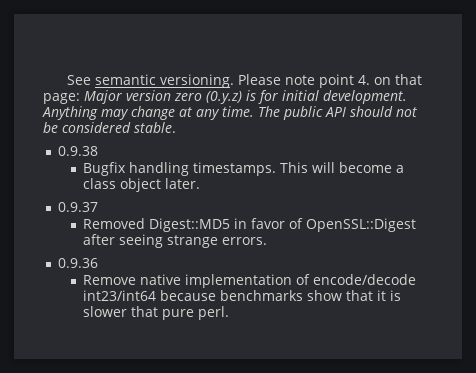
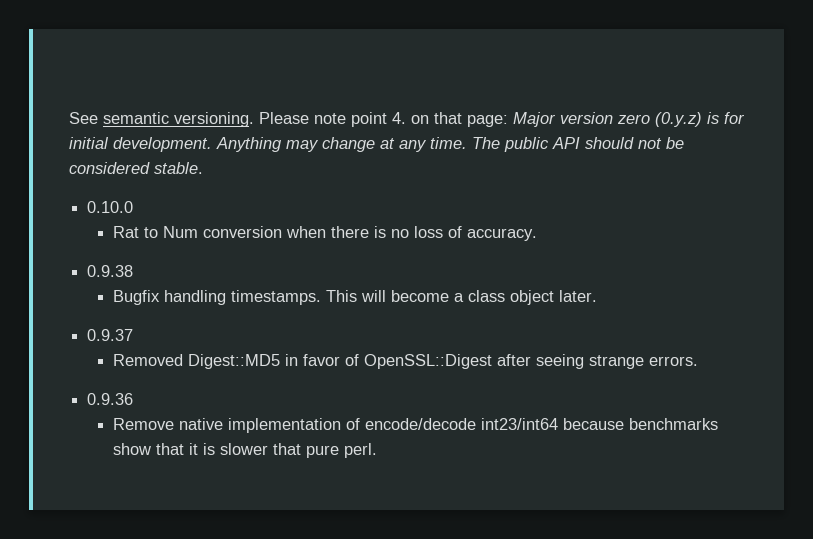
(176, 127) none -> [87,201,134,213] [113,226,538,241] // 0.10.0 // Rat to Num conversion when there is no loss of accuracy.

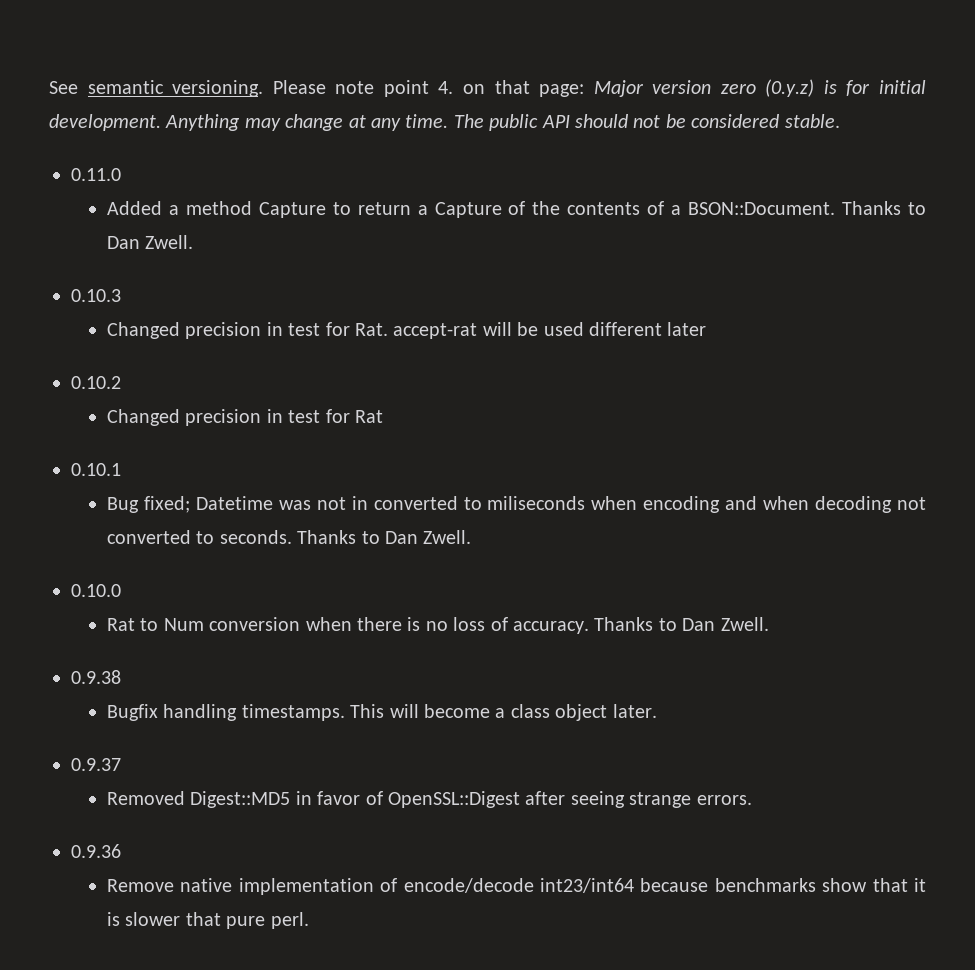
(203, 168) none -> [71,168,121,181] [107,201,926,218] [107,235,194,249] [71,289,121,302] [107,322,707,339] [71,376,121,389] [107,409,384,426] [71,463,121,476] [107,496,927,513] [107,530,472,544] // 0.11.0 // Added a method Capture to return a Capture of the contents of a BSON::Document. Thanks to Dan Zwell. // 0.10.3 // Changed precision in test for Rat. accept-rat will be used different later // 0.10.2 // Changed precision in test for Rat // 0.10.1 // Bug fixed; Datetime was not in converted to miliseconds when encoding and when decoding not converted to seconds. Thanks to Dan Zwell.
(538, 234) none -> [594,617,769,631] Thanks to Dan Zwell.

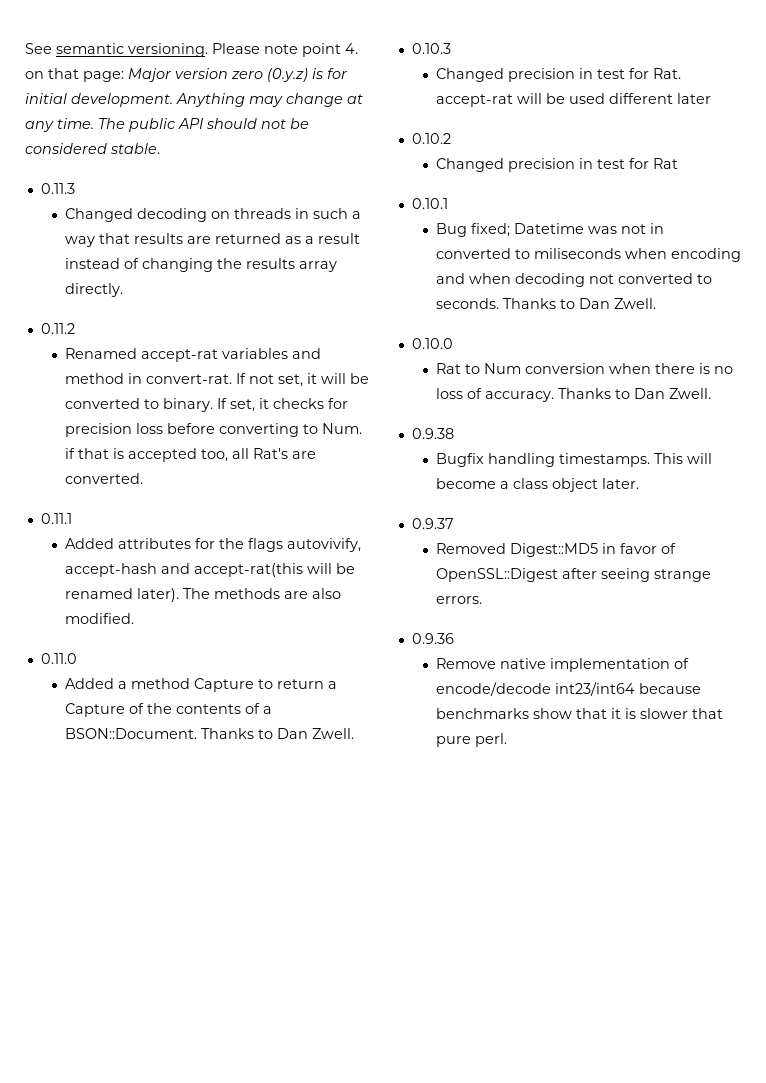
(840, 121) none -> [40,183,75,194] [64,208,361,222] [64,233,360,247] [64,258,337,272] [64,283,123,297] [40,323,75,334] [64,348,321,362] [64,373,369,387] [64,398,348,412] [64,423,362,437] [64,448,316,462] [64,473,143,484] [40,513,72,524] [64,538,361,552] [64,563,355,577] [64,588,341,602] [64,613,134,624] // 0.11.3 // Changed decoding on threads in such a way that results are returned as a result instead of changing the results array directly. // 0.11.2 // Renamed accept-rat variables and method in convert-rat. If not set, it will be converted to binary. If set, it checks for precision loss before converting to Num. if that is accepted too, all Rat's are converted. // 0.11.1 // Added attributes for the flags autovivify, accept-hash and accept-rat(this will be renamed later). The methods are also modified.

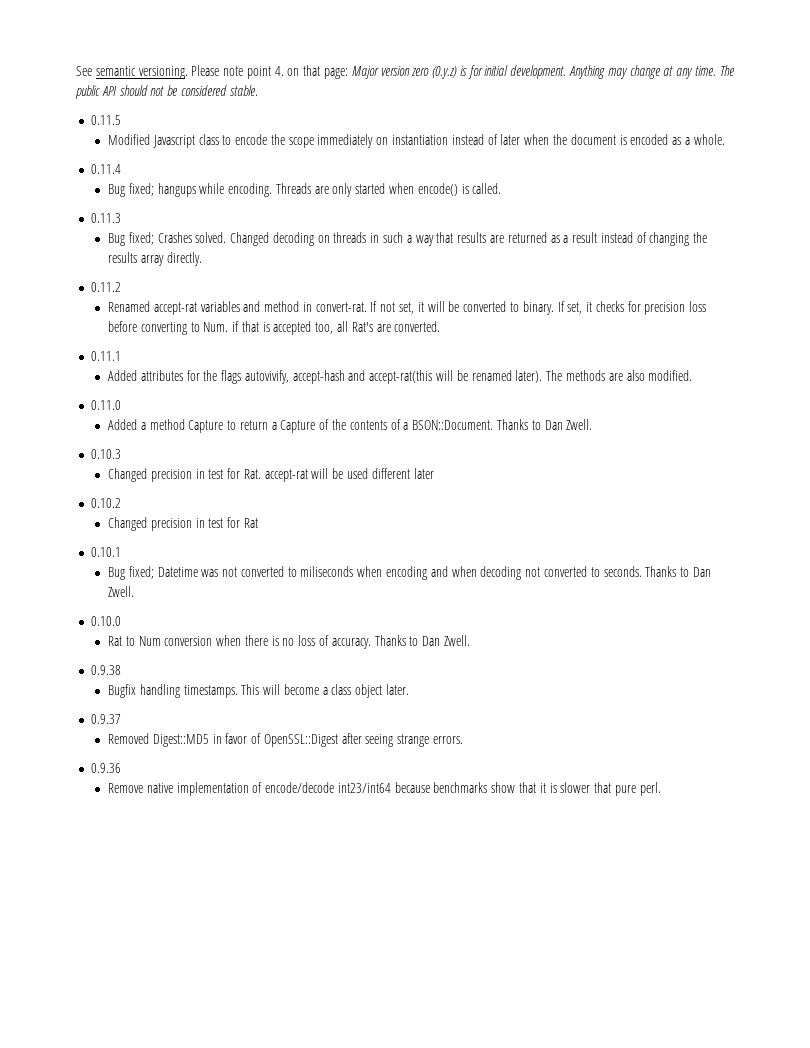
[40,183,75,194] 0.11.3 // -> [91,115,122,125] [108,134,725,148] [91,164,122,174] [108,183,502,197] [91,213,122,223] [108,232,227,246] 0.11.5 // Modified Javascript class to encode the scope immediately on instantiation instead of later when the document is encoded as a whole. // 0.11.4 // Bug fixed; hangups while encoding. Threads are only started when encode() is called. // 0.11.3 // Bug fixed; Crashes solved.
[649,223,664,234] in -> (238, 572) none

